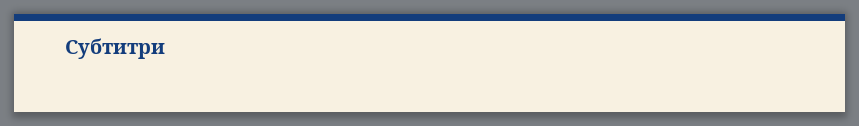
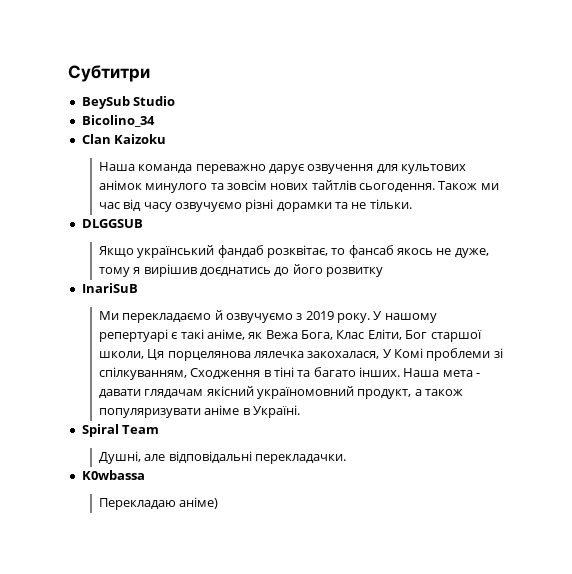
(165, 48) none -> [81,96,176,109] [81,115,155,127] [81,134,167,144] [98,162,467,174] [98,180,499,193] [98,199,412,212] [81,219,143,228] [98,245,489,258] [98,264,384,277] [81,283,138,293] [98,310,437,323] [98,329,482,342] [98,348,503,361] [98,367,481,380] [98,386,464,399] [98,405,300,418] [81,424,160,437] [98,451,346,464] [81,470,145,480] [98,497,219,510] // BeySub Studio // Bicolino_34 // Clan Kaizoku // Наша команда переважно дарує озвучення для культових анімок минулого та зовсім нових тайтлів сьогодення. Також ми час від часу озвучуємо різні дорамки та не тільки. // DLGGSUB // Якщо український фандаб розквітає, то фансаб якось не дуже, тому я вирішив доєднатись до його розвитку // InariSuB // Ми перекладаємо й озвучуємо з 2019 року. У нашому репертуарі є такі аніме, як Вежа Бога, Клас Еліти, Бог старшої школи, Ця порцелянова лялечка закохалася, У Комі проблеми зі спілкуванням, Сходження в тіні та багато інших. Наша мета - давати глядачам якісний україномовний продукт, а також популяризувати аніме в Україні. // Spiral Team // Душні, але відповідальні перекладачки. // K0wbassa // Перекладаю аніме)

